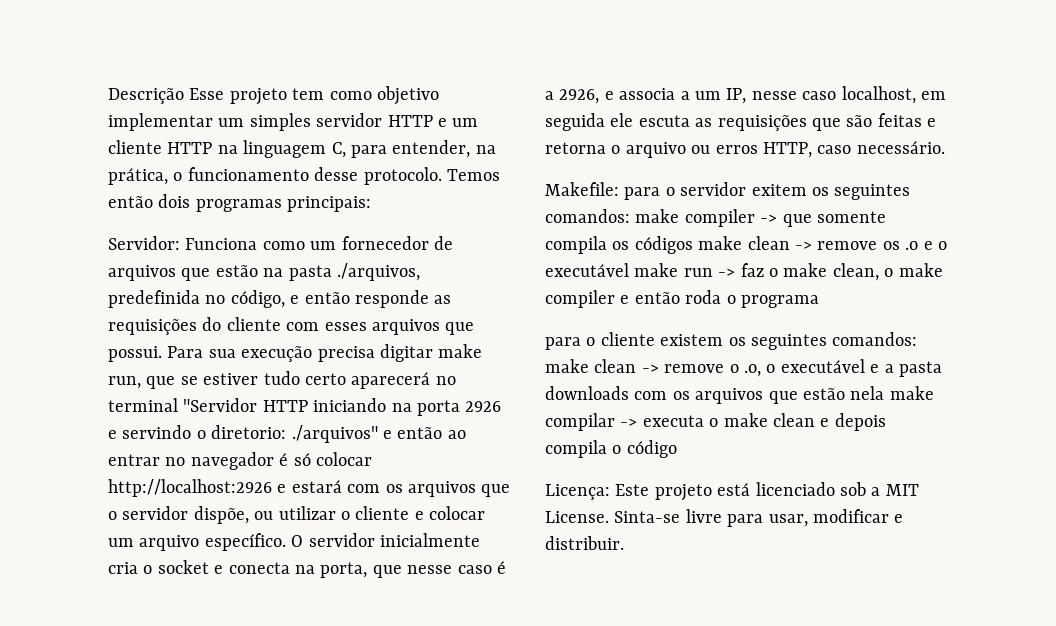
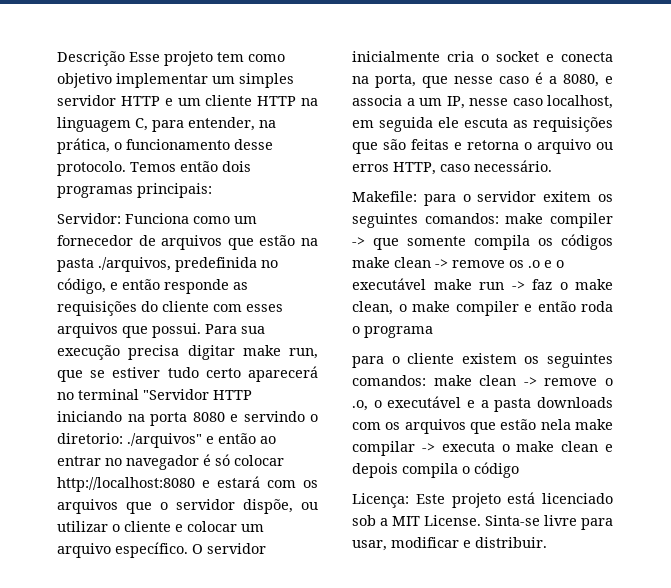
[465,401,502,412] 2926 -> [192,412,225,422] 8080
[108,479,272,497] http://localhost:2926 -> [57,477,195,492] http://localhost:8080
[559,89,600,104] 2926, -> [563,74,599,87] 8080,

